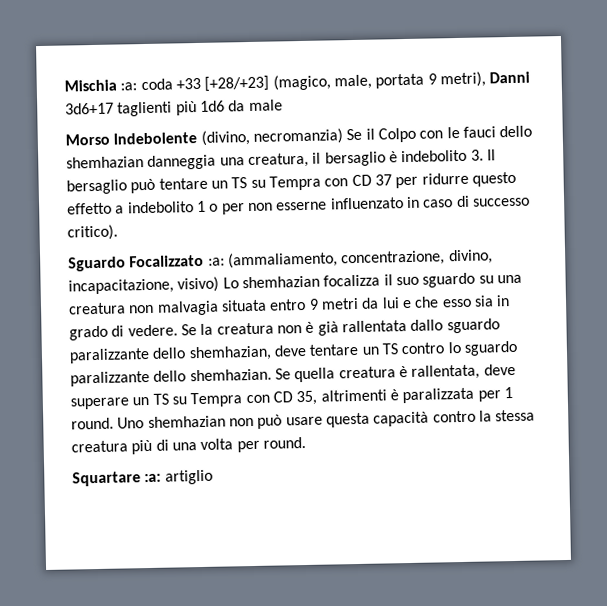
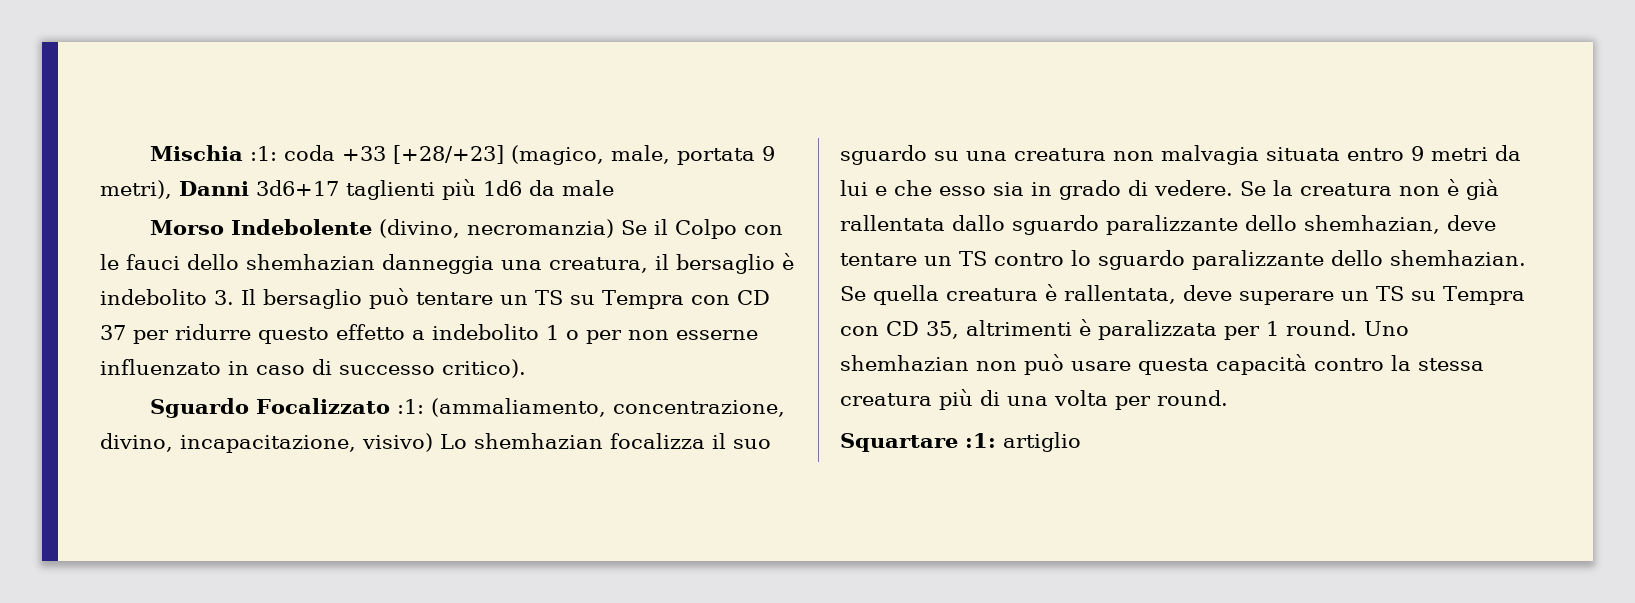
[120,82,138,91] :a: -> [250,146,278,161] :1:
[207,257,225,266] :a: -> [397,399,425,414] :1:
[144,473,162,483] :a: -> [965,433,996,448] :1:

